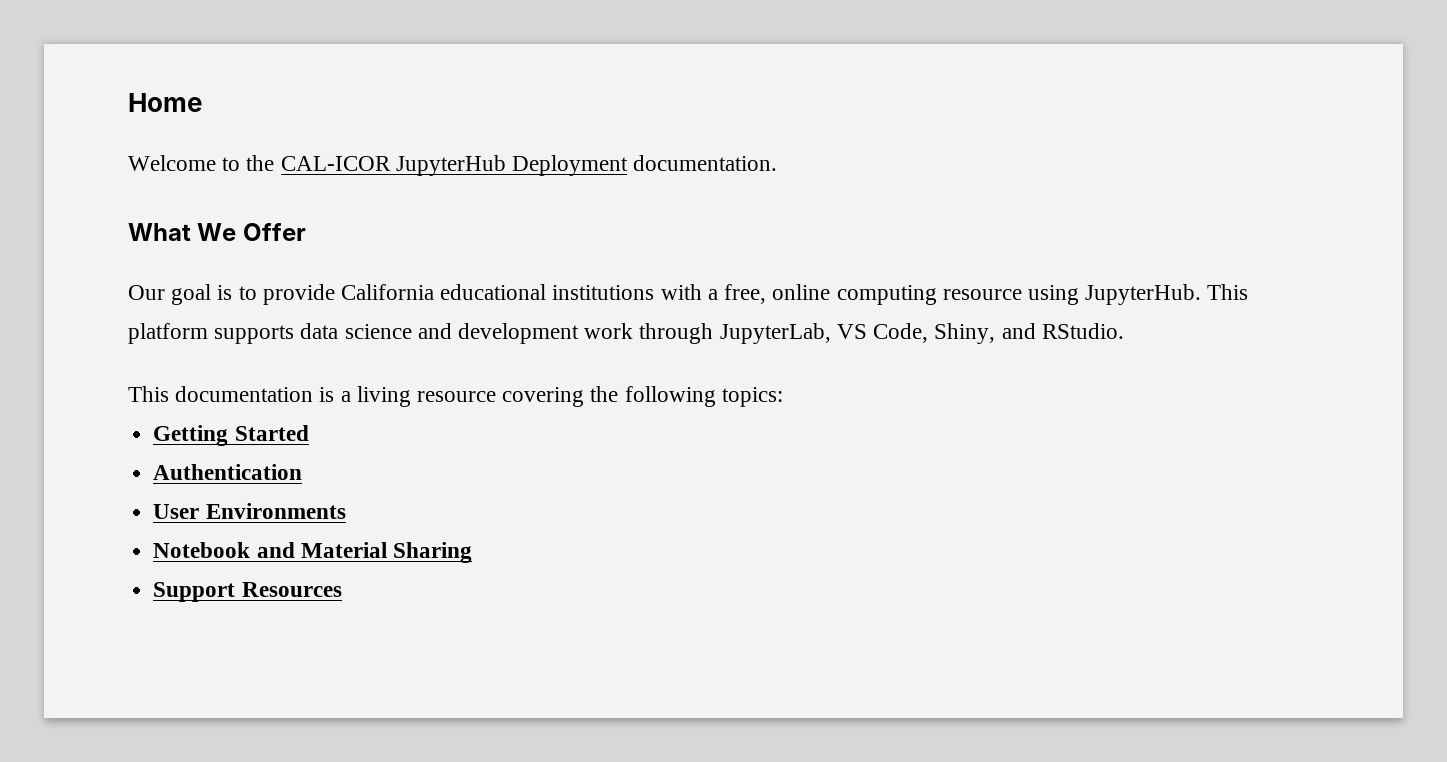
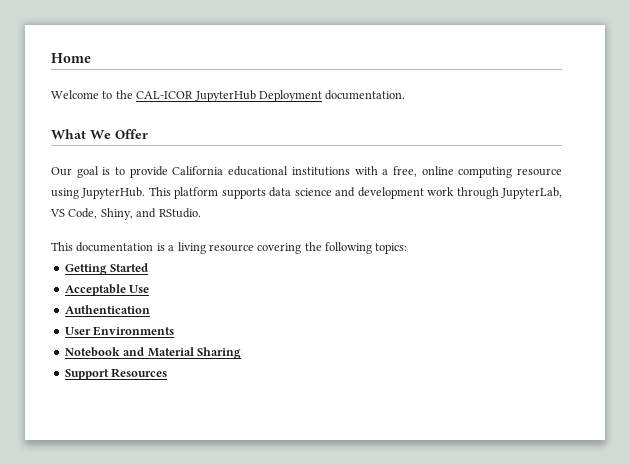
(309, 433) none -> [64,284,150,296] // Acceptable Use

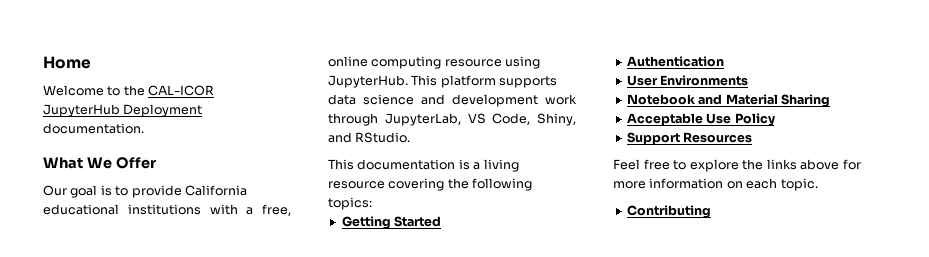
[64,284,150,296] // Acceptable Use -> (442, 221) none
(241, 353) none -> [626,113,775,126] // Acceptable Use Policy
(168, 373) none -> [613,159,861,172] [613,178,818,191] [626,205,711,218] // Feel free to explore the links above for more information on each topic. // Contributing

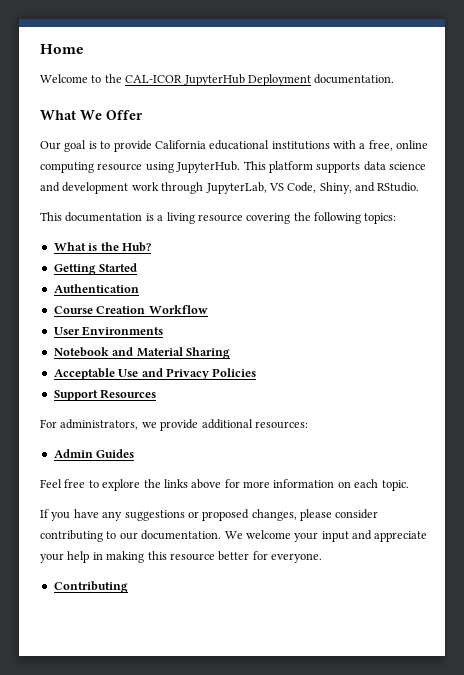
(372, 203) none -> [53,242,151,252] // What is the Hub?
(724, 61) none -> [53,305,208,314] // Course Creation Workflow
[734,113,775,126] Policy -> [141,368,257,380] and Privacy Policies
(753, 137) none -> [40,419,308,431] [53,449,135,458] // For administrators, we provide additional resources: // Admin Guides
(818, 184) none -> [40,509,379,521] [40,530,428,542] [40,551,322,563] // If you have any suggestions or proposed changes, please consider contributing to our documentation. We welcome your input and appreciate your help in making this resource better for everyone.

